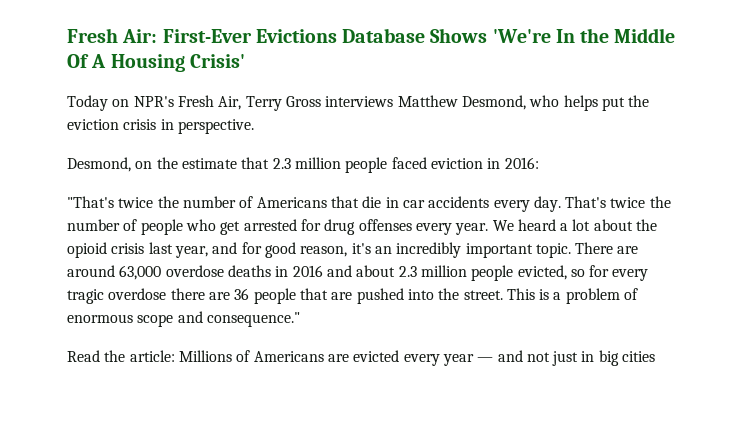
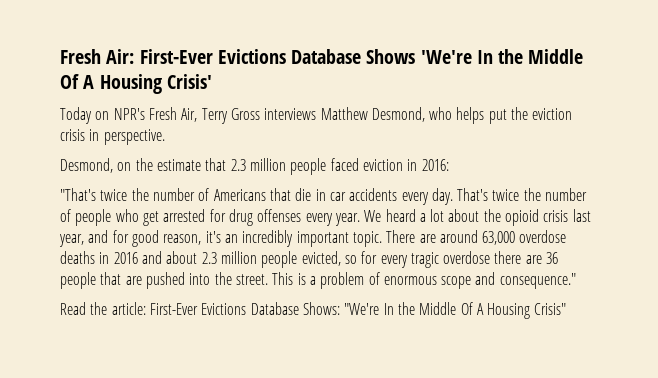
[178,350,656,366] Millions of Americans are evicted every year — and not just in big cities -> [149,302,567,319] First-Ever Evictions Database Shows: "We're In the Middle Of A Housing Crisis"

